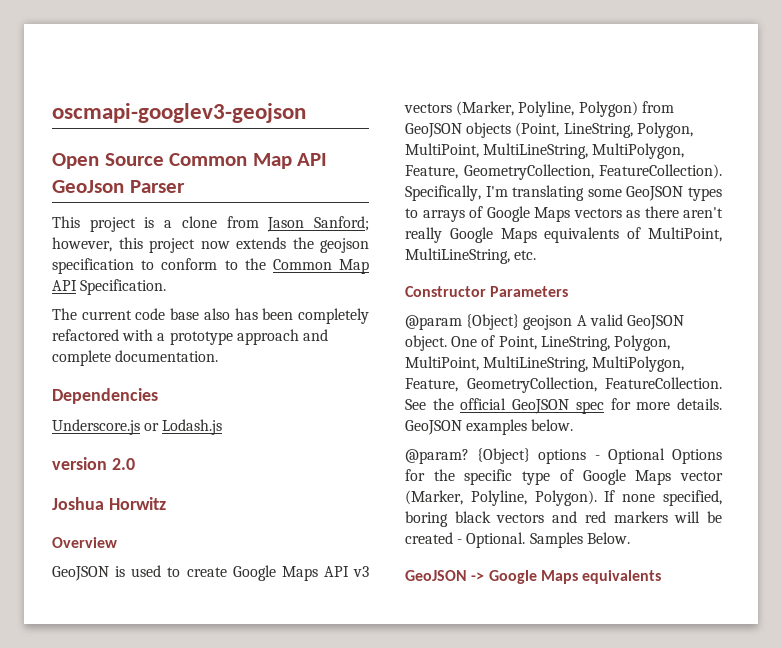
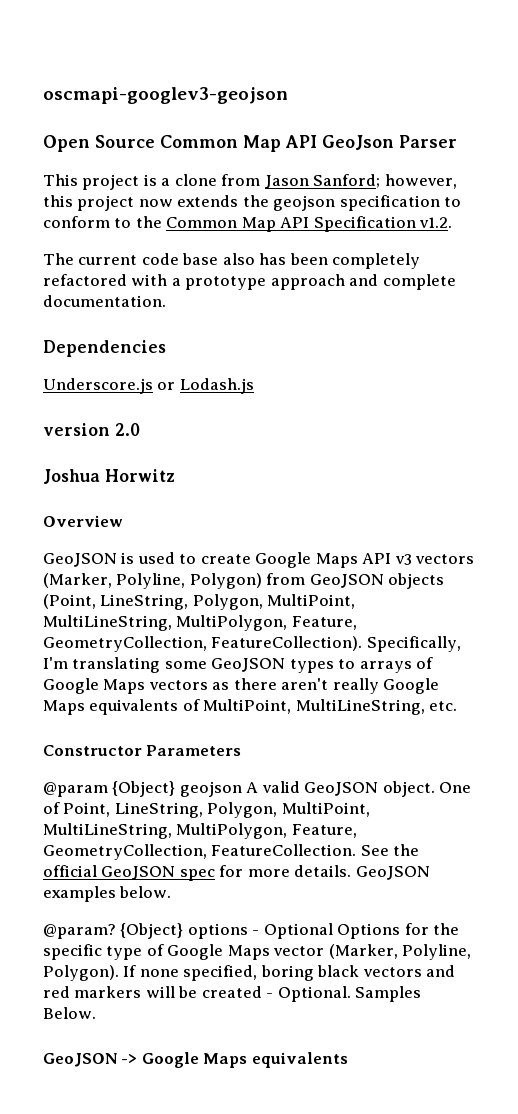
[80,279,167,295] Specification. -> [313,216,453,232] Specification v1.2.

